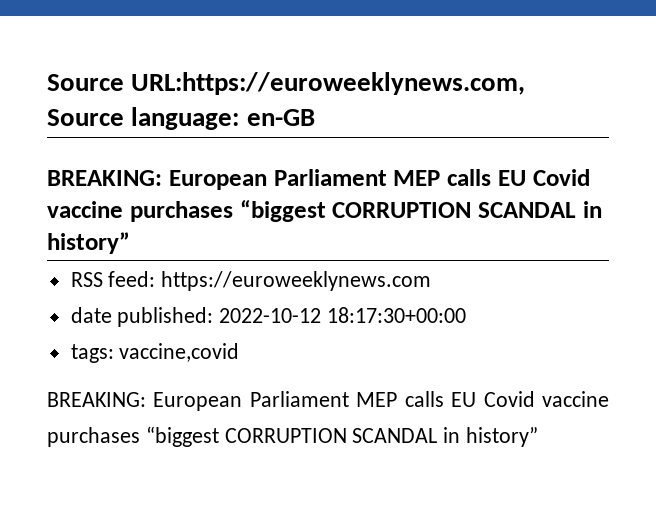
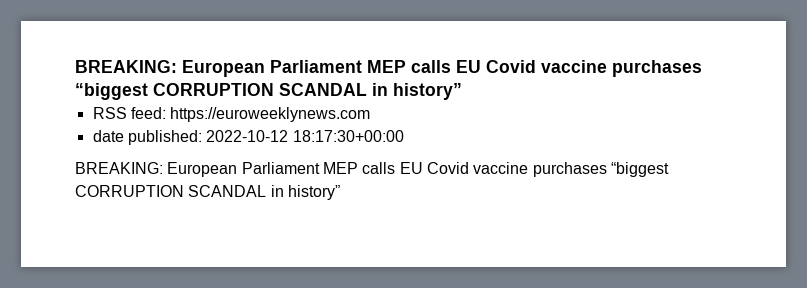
[47,72,526,95] [47,107,315,130] Source URL:https://euroweeklynews.com, Source language: en-GB // -> (75, 66) none
[70,343,240,363] // tags: vaccine,covid -> (404, 136) none

